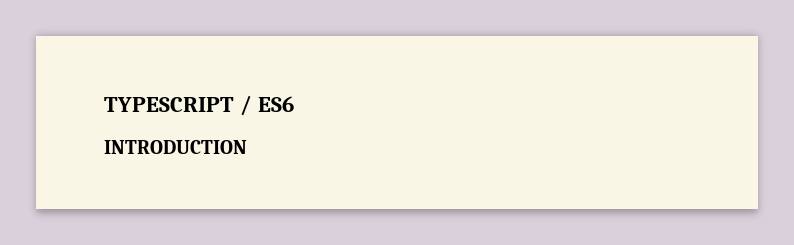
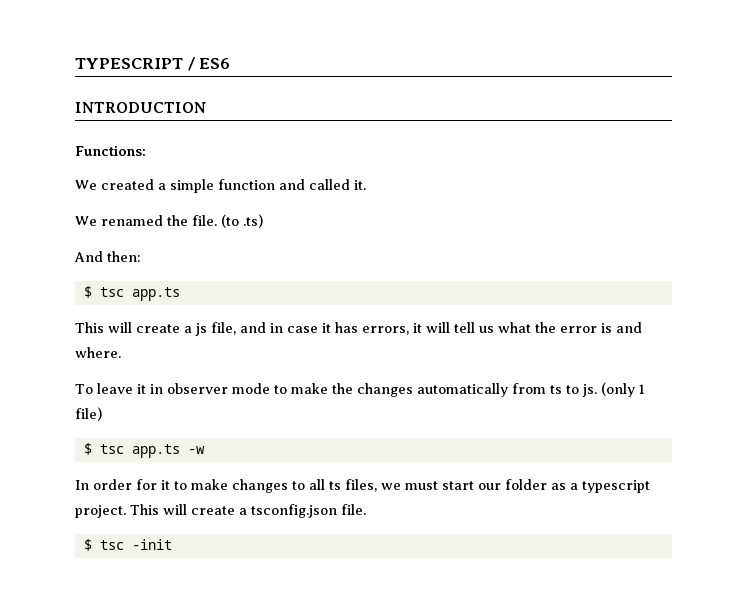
(247, 147) none -> [75,145,146,156] [75,179,366,193] [75,214,263,228] [74,251,141,262] [83,286,180,301] [75,322,642,336] [75,347,121,358] [75,382,645,397] [75,407,102,421] [83,443,205,458] [75,479,650,493] [75,504,366,518] [83,539,172,551] // Functions: // We created a simple function and called it. // We renamed the file. (to .ts) // And then: // $ tsc app.ts // This will create a js file, and in case it has errors, it will tell us what the error is and where. // To leave it in observer mode to make the changes automatically from ts to js. (only 1 file) // $ tsc app.ts -w // In order for it to make changes to all ts files, we must start our folder as a typescript project. This will create a tsconfig.json file. // $ tsc -init

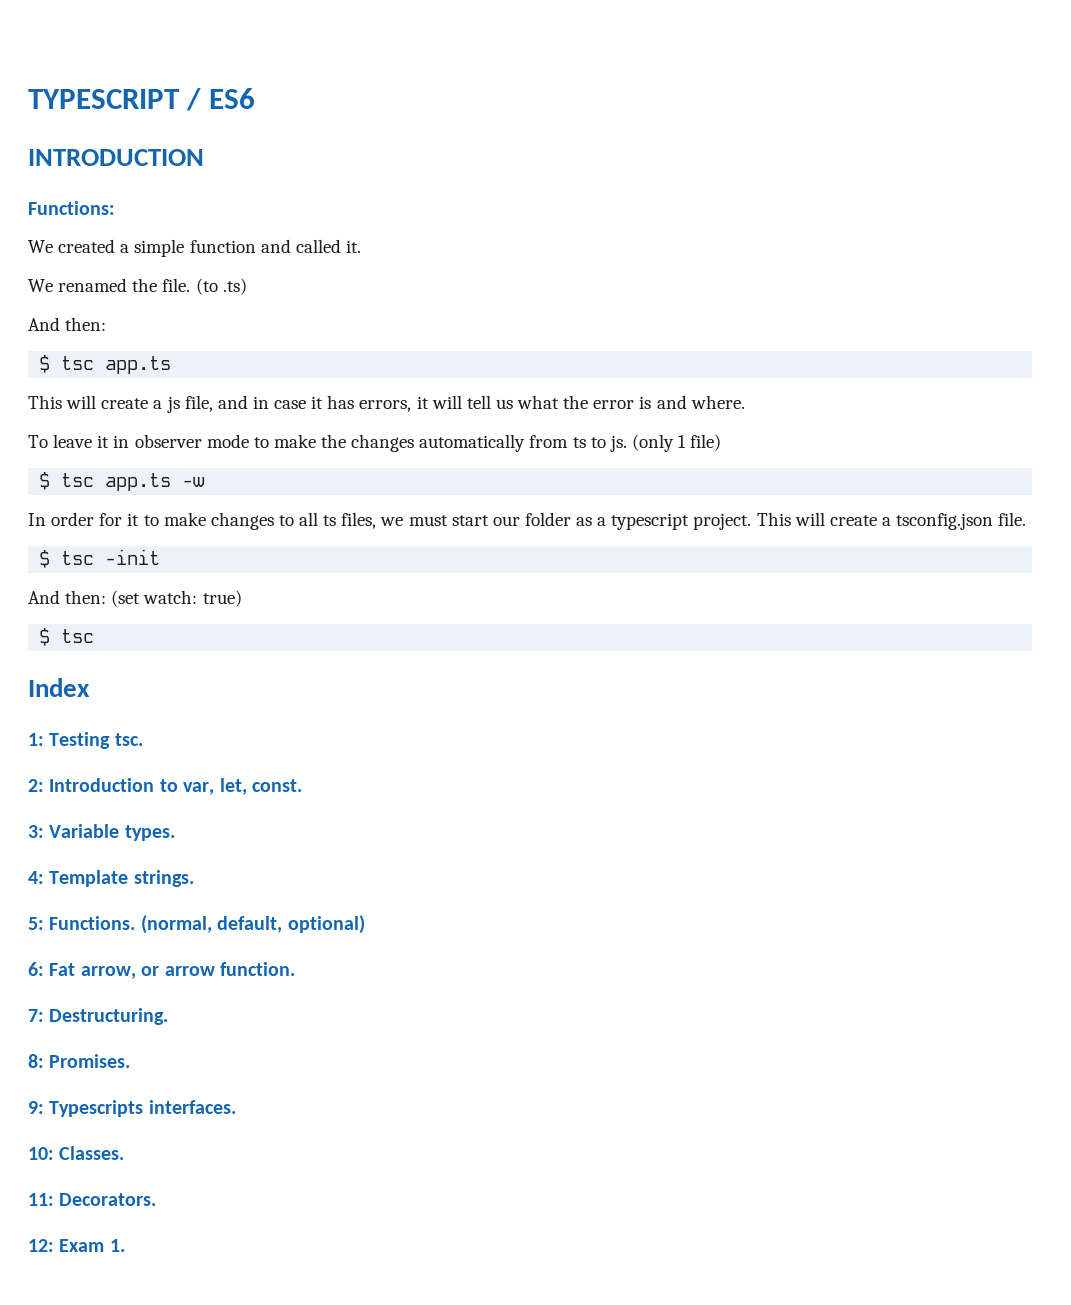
(172, 544) none -> [28,590,242,607] [39,628,95,646] [28,678,90,697] [28,732,143,749] [28,778,302,795] [28,824,175,841] [28,870,194,887] [28,915,365,934] [28,962,295,979] [28,1008,169,1025] [28,1054,131,1068] [28,1100,236,1117] [28,1146,125,1160] [28,1193,157,1206] [28,1239,125,1252] // And then: (set watch: true) // $ tsc // Index // 1: Testing tsc. // 2: Introduction to var, let, const. // 3: Variable types. // 4: Template strings. // 5: Functions. (normal, default, optional) // 6: Fat arrow, or arrow function. // 7: Destructuring. // 8: Promises. // 9: Typescripts interfaces. // 10: Classes. // 11: Decorators. // 12: Exam 1.

